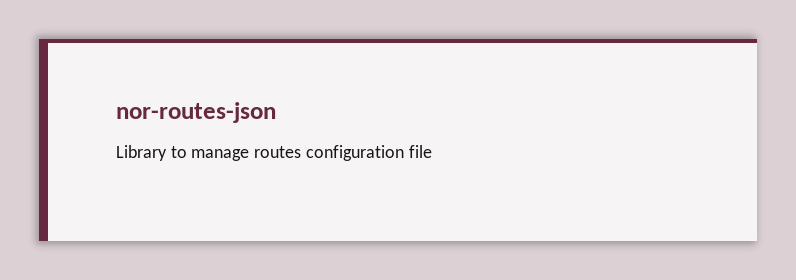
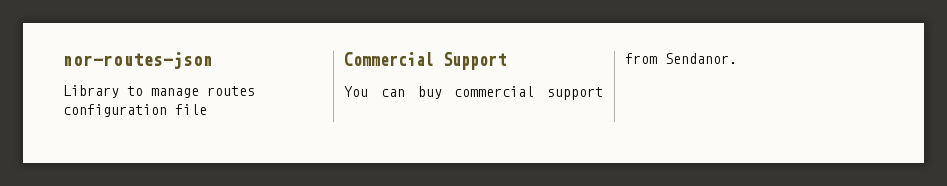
(432, 151) none -> [344,52,506,70] [344,86,603,100] [625,53,737,64] // Commercial Support // You can buy commercial support from Sendanor.

